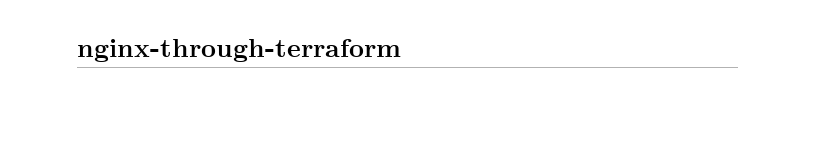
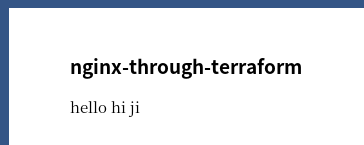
(401, 50) none -> [70,101,141,117] // hello hi ji

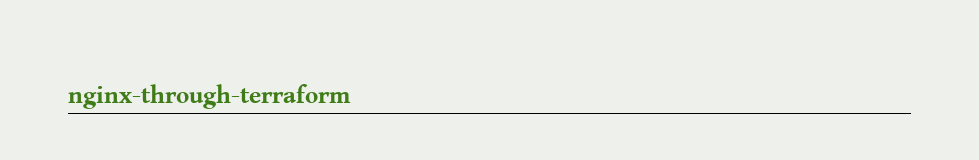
[70,101,141,117] // hello hi ji -> (351, 96) none

